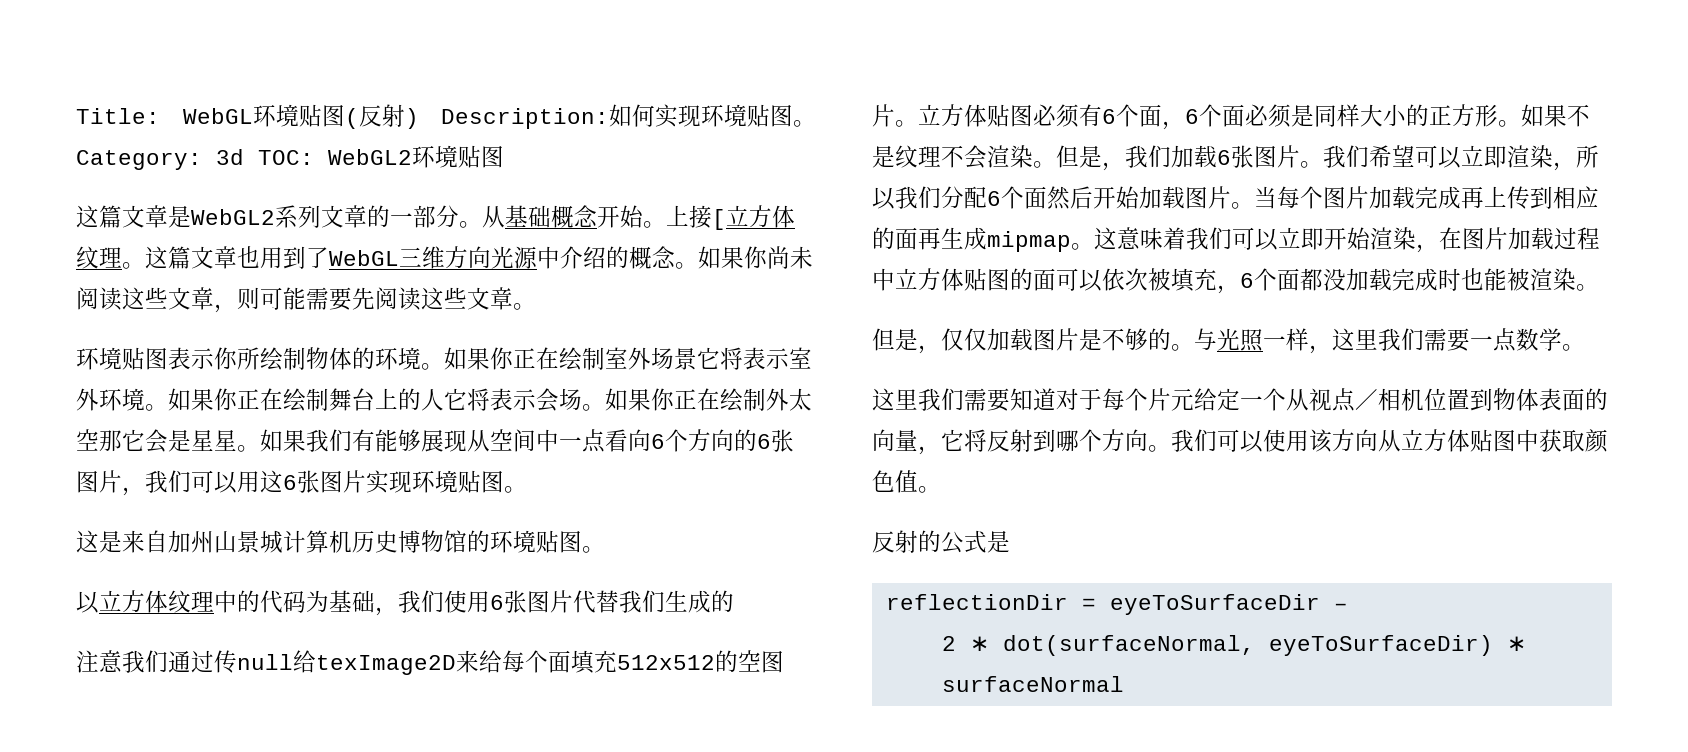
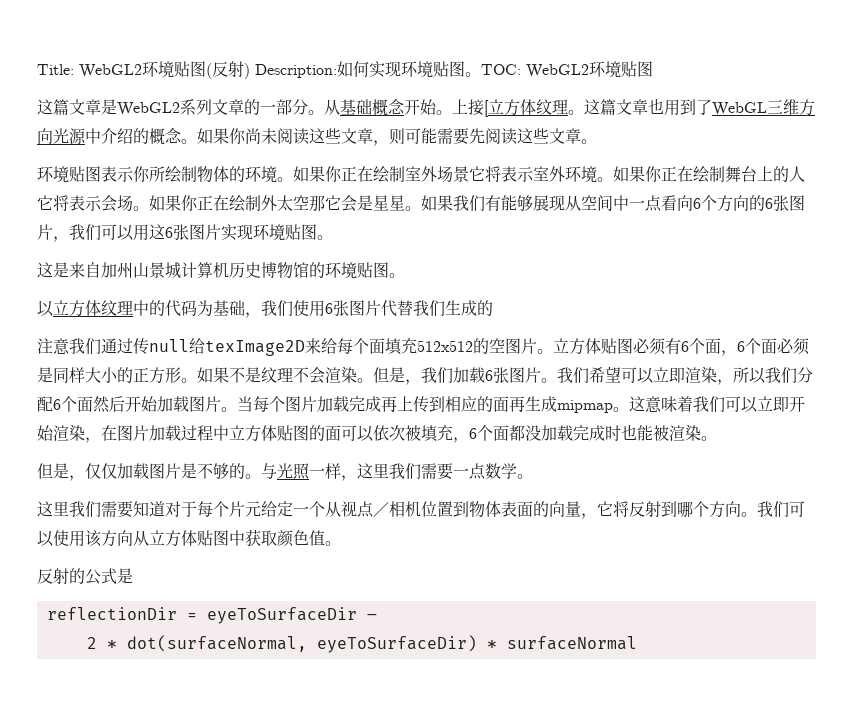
[182,108,253,124] WebGL -> [79,64,142,78] WebGL2
[76,149,244,170] Category: 3d -> (481, 74) none

